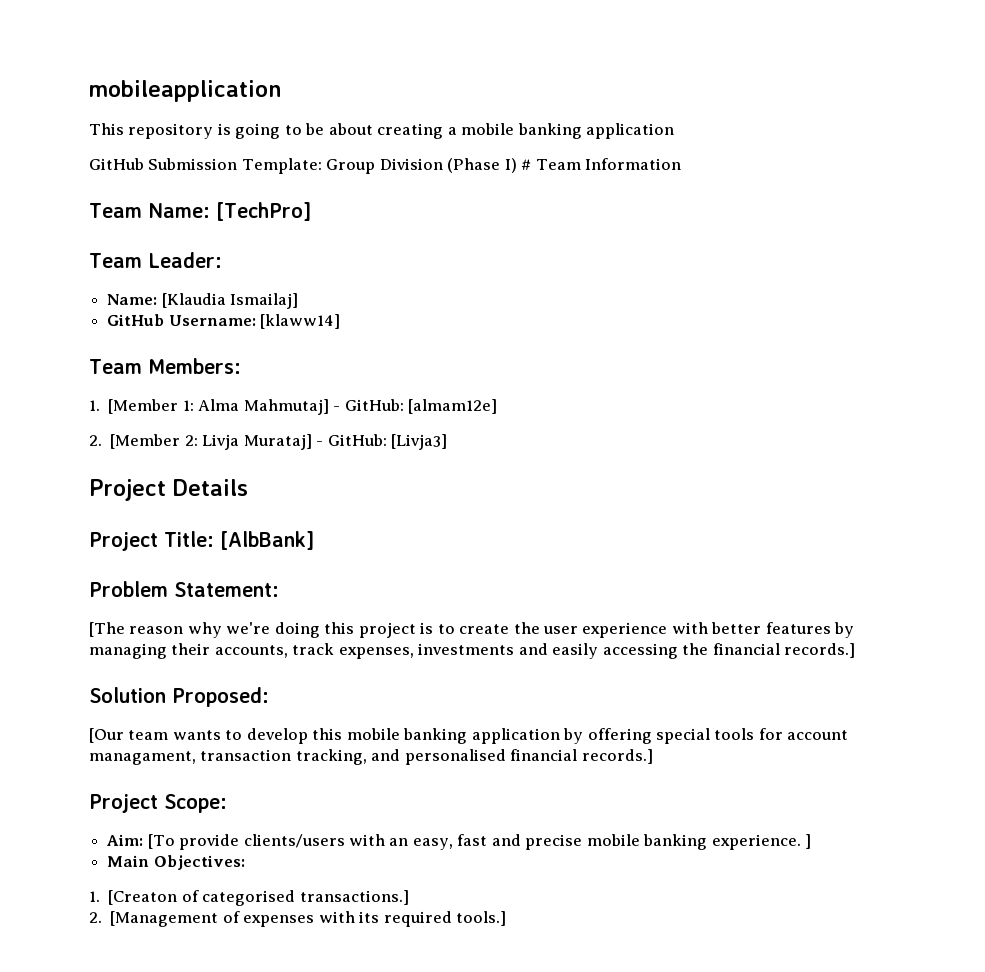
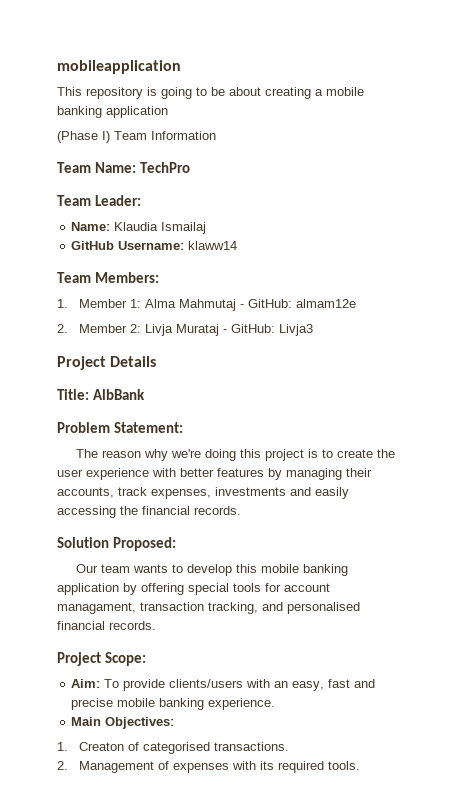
[89,158,443,174] GitHub Submission Template: Group Division -> (168, 112) none
[521,159,532,170] # -> (110, 137) none
[215,202,311,221] [TechPro] -> [140,162,191,173] TechPro
[161,293,299,309] [Klaudia Ismailaj] -> [114,222,207,234] Klaudia Ismailaj
[260,314,341,329] [klaww14] -> [188,241,238,250] klaww14
[108,399,179,414] [Member -> [78,299,127,308] Member
[243,399,497,415] [89,434,181,449] Mahmutaj] - GitHub: [almam12e] // 2. [Member -> [178,299,356,311] [57,324,127,333] Mahmutaj - GitHub: almam12e // 2. Member
[243,434,447,450] Murataj] - GitHub: [Livja3] -> [175,324,313,336] Murataj - GitHub: Livja3
[89,531,314,551] Project Title: [AlbBank] -> [57,389,146,400] Title: AlbBank
[89,622,125,637] [The -> [76,449,99,458] The
[784,643,856,658] records.] -> [194,506,241,515] records.
[89,728,124,743] [Our -> [76,564,99,573] Our
[581,749,653,764] records.] -> [109,621,156,630] records.
[147,834,175,849] [To -> [104,679,120,688] To
[805,834,812,849] ] -> (276, 704) none
[108,890,178,905] [Creaton -> [78,742,124,751] Creaton
[299,890,409,905] [89,911,219,927] transactions.] // 2. [Management -> [213,742,289,751] [57,761,154,773] transactions. // 2. Management
[455,911,506,926] tools.] -> [327,761,360,770] tools.

